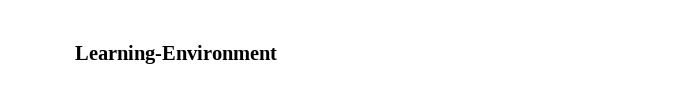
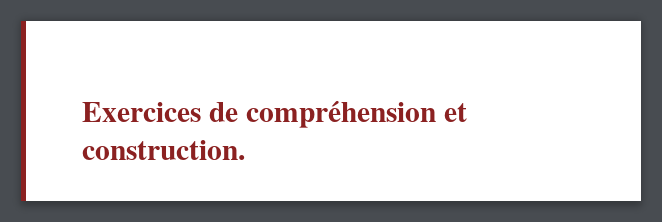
[75,45,277,64] Learning-Environment -> [82,100,467,128] [82,140,245,160] Exercices de compréhension et construction.

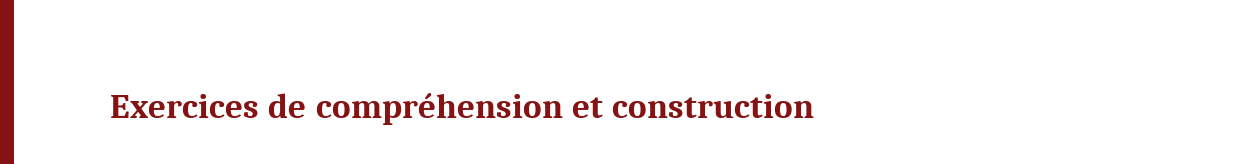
[82,140,245,160] construction. -> [612,94,815,118] construction

